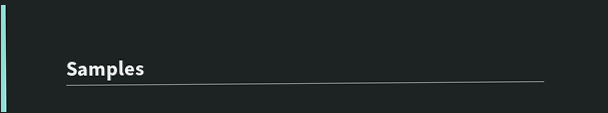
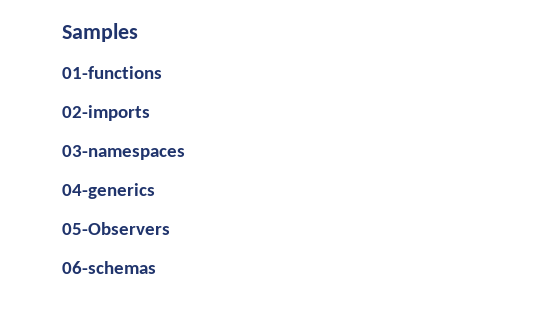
(145, 70) none -> [62,66,162,79] [62,105,150,121] [62,145,185,160] [62,183,155,199] [62,222,170,235] [62,261,156,274] // 01-functions // 02-imports // 03-namespaces // 04-generics // 05-Observers // 06-schemas

